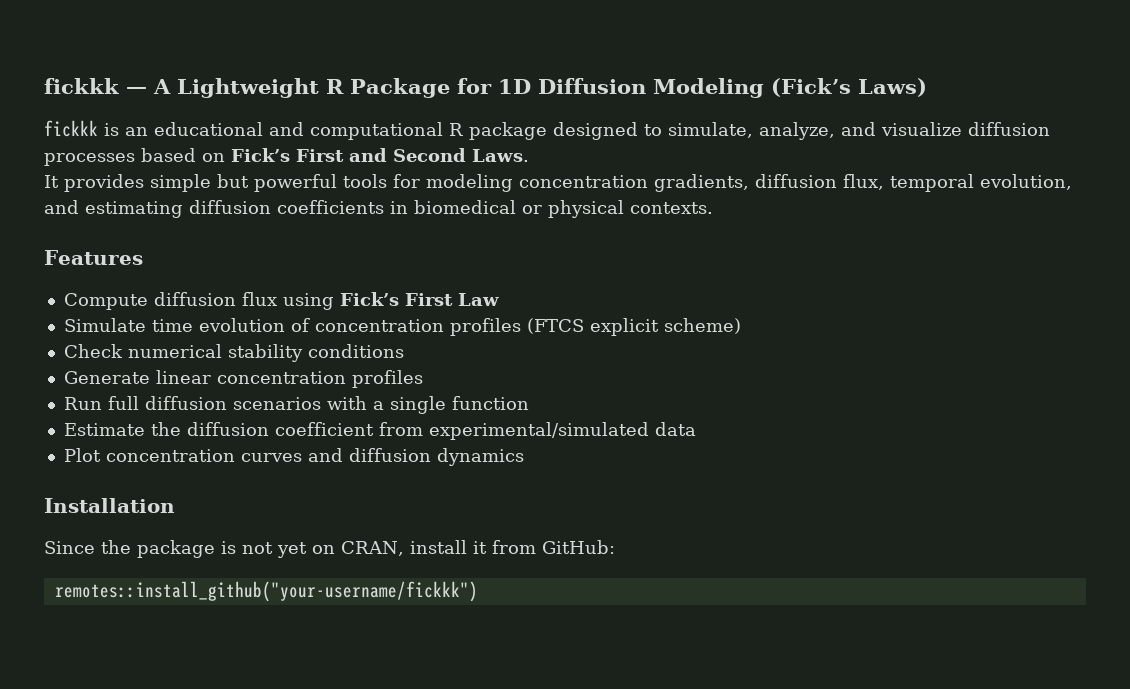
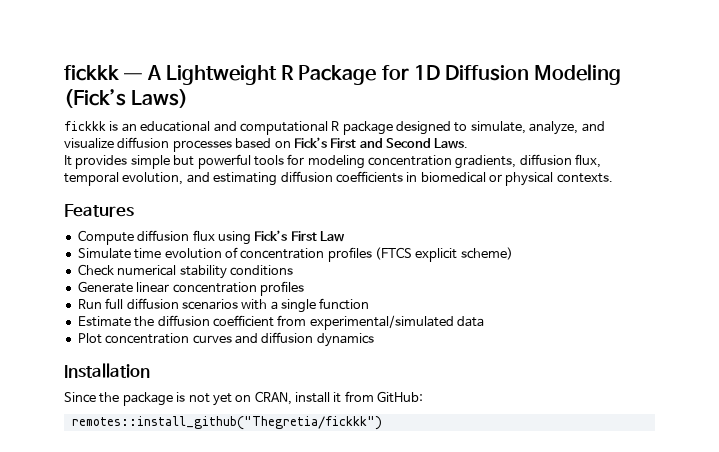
[54,581,478,602] remotes::install_github("your-username/fickkk") -> [71,416,382,430] remotes::install_github("Thegretia/fickkk")

